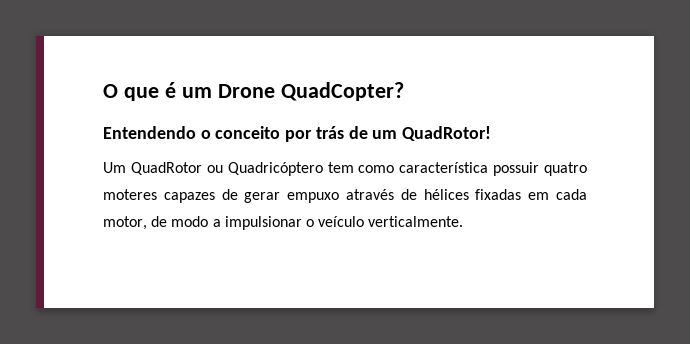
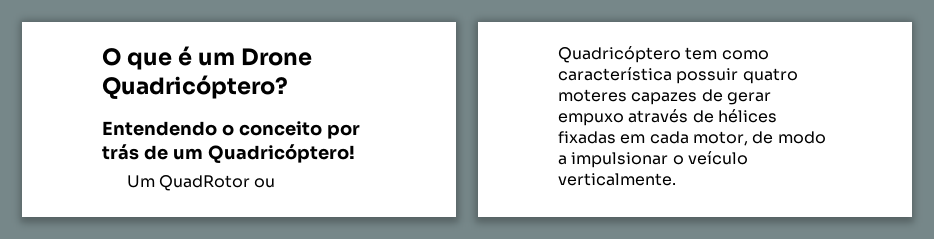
[280,82,404,101] QuadCopter? -> [102,75,288,99] Quadricóptero?
[402,126,492,141] QuadRotor! -> [207,144,355,163] Quadricóptero!

